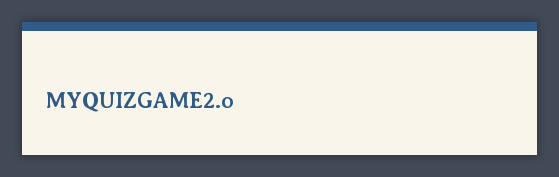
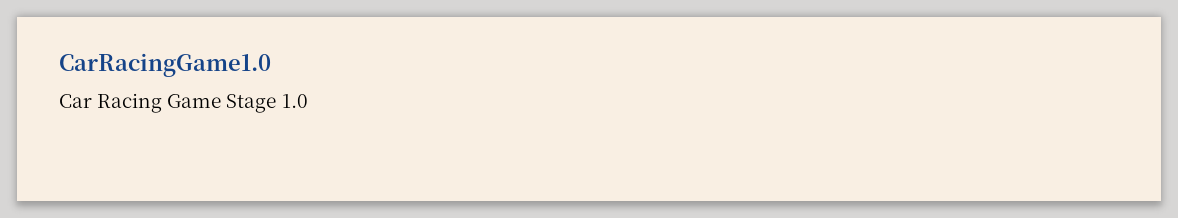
[46,92,234,112] MYQUIZGAME2.o -> [59,53,271,77] [59,93,308,113] CarRacingGame1.0 // Car Racing Game Stage 1.0

